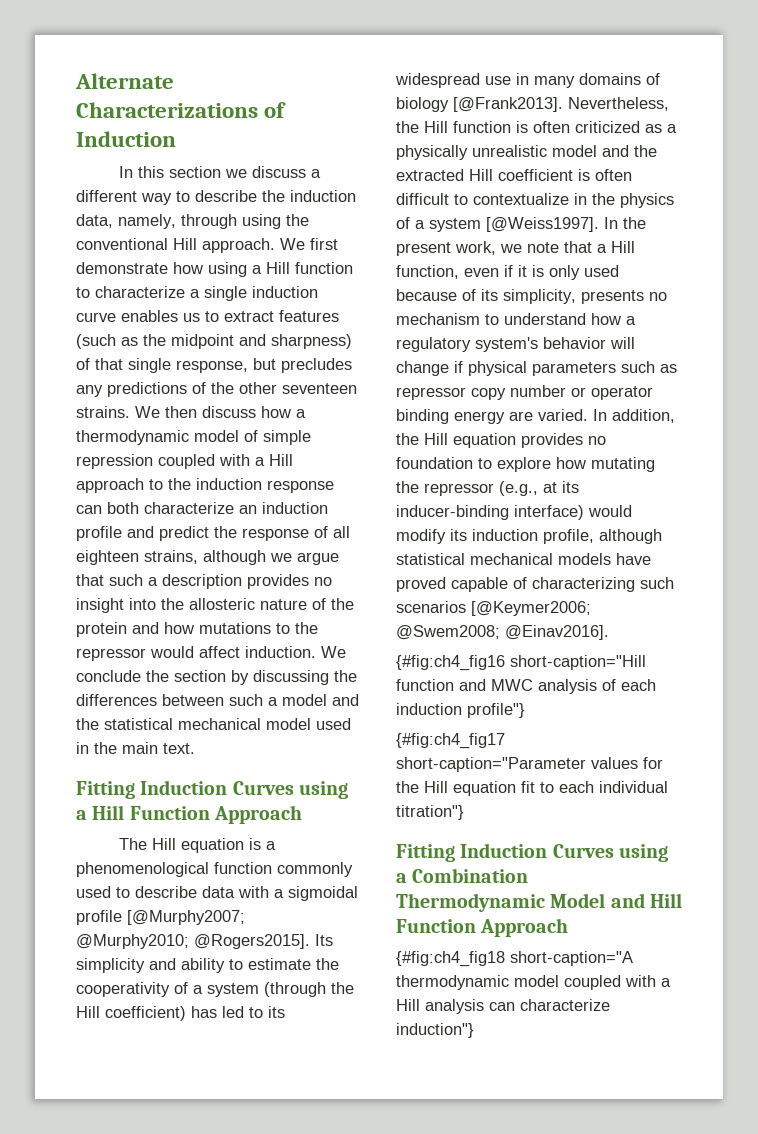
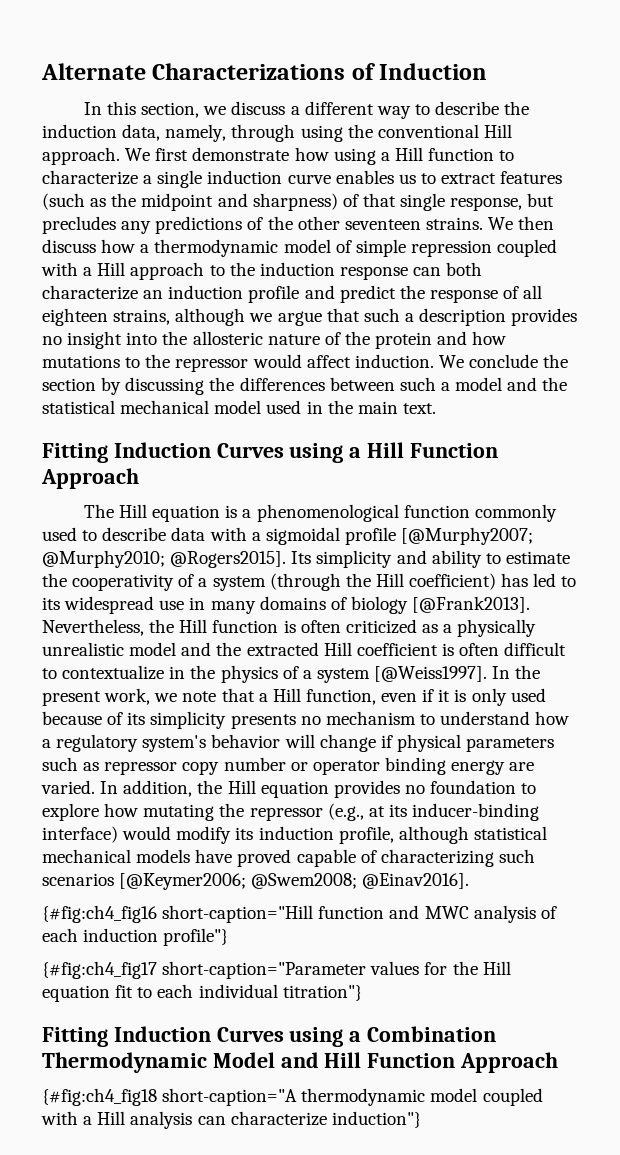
[168,166,221,178] section -> [141,102,200,118] section,
[503,289,576,304] simplicity, -> [150,711,227,729] simplicity

